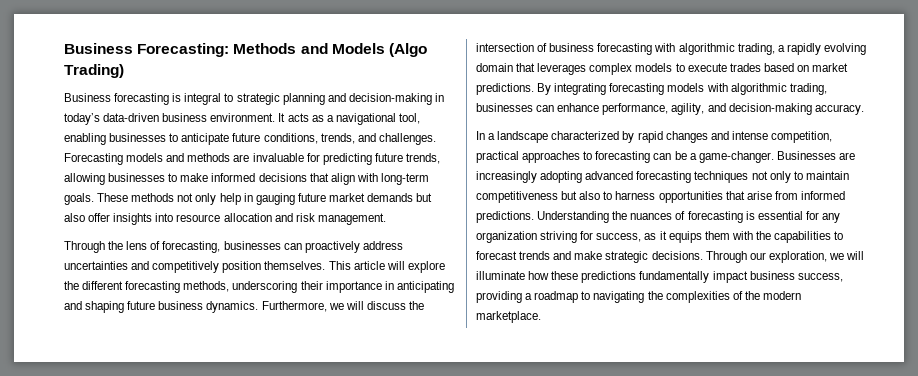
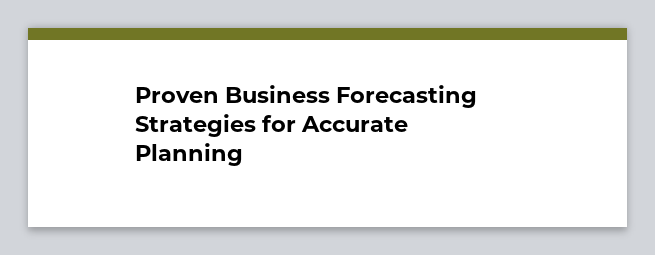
[64,43,427,57] [64,64,124,78] [64,93,444,105] [64,113,420,125] [64,133,436,145] [64,153,440,165] [64,173,429,185] [64,193,433,205] [64,213,386,225] [64,241,403,253] [64,261,445,273] [64,281,454,293] [64,301,424,313] [476,43,866,55] [476,63,849,75] [476,83,827,95] [476,103,864,115] [476,131,832,143] [476,151,855,163] [476,171,849,183] [476,191,845,203] [476,211,840,223] [476,231,844,243] [476,251,865,263] [476,271,843,283] [476,291,801,303] [476,311,541,323] Business Forecasting: Methods and Models (Algo Trading) // Business forecasting is integral to strategic planning and decision-making in today’s data-driven business environment. It acts as a navigational tool, enabling businesses to anticipate future conditions, trends, and challenges. Forecasting models and methods are invaluable for predicting future trends, allowing businesses to make informed decisions that align with long-term goals. These methods not only help in gauging future market demands but also offer insights into resource allocation and risk management. // Through the lens of forecasting, businesses can proactively address uncertainties and competitively position themselves. This article will explore the different forecasting methods, underscoring their importance in anticipating and shaping future business dynamics. Furthermore, we will discuss the intersection of business forecasting with algorithmic trading, a rapidly evolving domain that leverages complex models to execute trades based on market predictions. By integrating forecasting models with algorithmic trading, businesses can enhance performance, agility, and decision-making accuracy. // In a landscape characterized by rapid changes and intense competition, practical approaches to forecasting can be a game-changer. Businesses are increasingly adopting advanced forecasting techniques not only to maintain competitiveness but also to harness opportunities that arise from informed predictions. Understanding the nuances of forecasting is essential for any organization striving for success, as it equips them with the capabilities to forecast trends and make strategic decisions. Through our exploration, we will illuminate how these predictions fundamentally impact business success, providing a roadmap to navigating the complexities of the modern marketplace. -> [135,85,478,108] [135,114,409,137] [135,143,243,166] Proven Business Forecasting Strategies for Accurate Planning

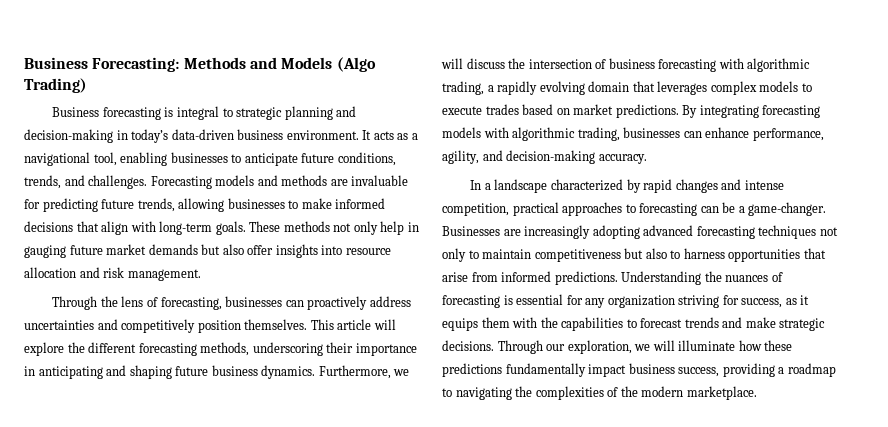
[135,85,478,108] [135,114,409,137] [135,143,243,166] Proven Business Forecasting Strategies for Accurate Planning -> [24,57,376,72] [24,78,87,93] [52,106,357,120] [24,129,418,143] [24,152,396,166] [24,175,409,189] [24,198,386,212] [24,221,419,235] [24,244,391,258] [24,267,201,281] [52,296,411,310] [24,319,396,333] [24,342,417,356] [24,365,410,379] [441,58,811,72] [442,81,812,95] [442,104,821,118] [442,127,824,141] [442,150,647,164] [470,179,784,193] [442,202,827,216] [442,225,838,239] [442,248,826,262] [442,271,783,285] [442,294,810,308] [442,317,826,331] [442,340,793,354] [442,363,836,377] [442,386,757,400] Business Forecasting: Methods and Models (Algo Trading) // Business forecasting is integral to strategic planning and decision-making in today’s data-driven business environment. It acts as a navigational tool, enabling businesses to anticipate future conditions, trends, and challenges. Forecasting models and methods are invaluable for predicting future trends, allowing businesses to make informed decisions that align with long-term goals. These methods not only help in gauging future market demands but also offer insights into resource allocation and risk management. // Through the lens of forecasting, businesses can proactively address uncertainties and competitively position themselves. This article will explore the different forecasting methods, underscoring their importance in anticipating and shaping future business dynamics. Furthermore, we will discuss the intersection of business forecasting with algorithmic trading, a rapidly evolving domain that leverages complex models to execute trades based on market predictions. By integrating forecasting models with algorithmic trading, businesses can enhance performance, agility, and decision-making accuracy. // In a landscape characterized by rapid changes and intense competition, practical approaches to forecasting can be a game-changer. Businesses are increasingly adopting advanced forecasting techniques not only to maintain competitiveness but also to harness opportunities that arise from informed predictions. Understanding the nuances of forecasting is essential for any organization striving for success, as it equips them with the capabilities to forecast trends and make strategic decisions. Through our exploration, we will illuminate how these predictions fundamentally impact business success, providing a roadmap to navigating the complexities of the modern marketplace.

